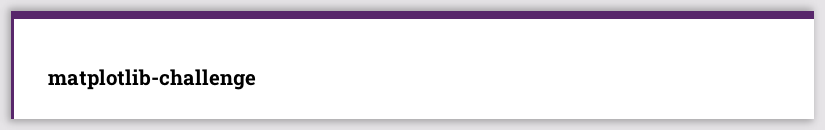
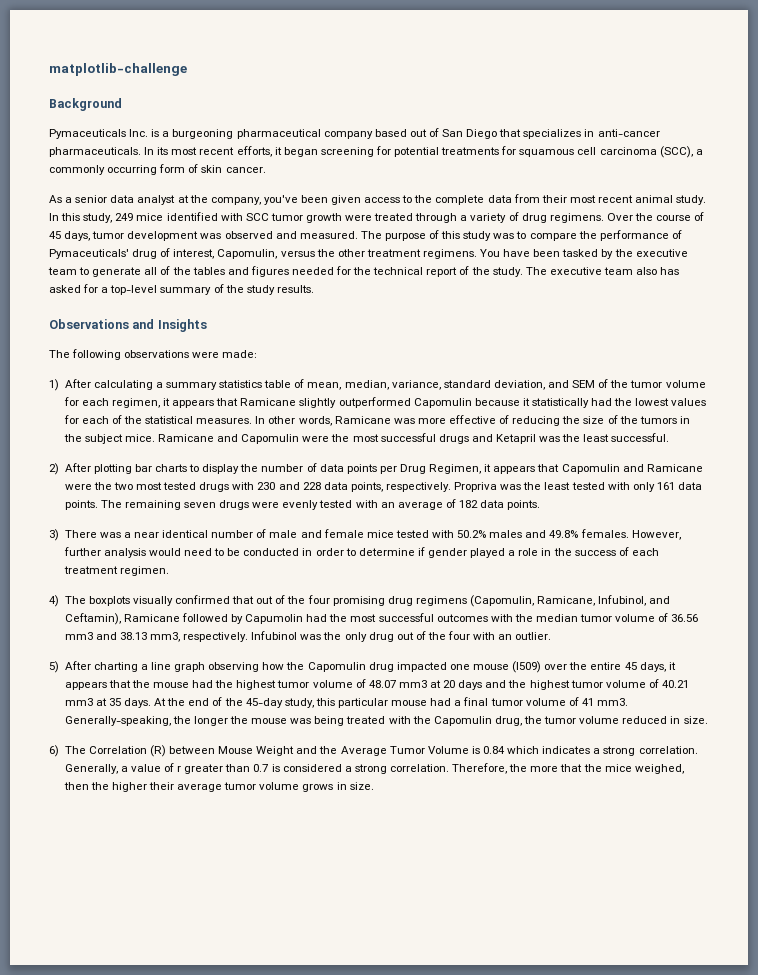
(256, 79) none -> [49,98,122,111] [49,128,660,139] [49,146,703,158] [49,164,266,175] [49,194,707,205] [49,212,705,223] [49,230,682,241] [49,248,688,259] [48,266,680,277] [49,284,314,295] [49,319,207,332] [49,349,258,360] [49,379,706,391] [63,397,707,408] [63,415,690,426] [63,433,670,444] [49,463,703,475] [64,482,702,492] [64,499,541,510] [49,529,681,541] [63,547,659,558] [63,566,169,576] [49,595,671,607] [64,613,699,625] [64,631,552,642] [49,661,676,673] [64,679,689,690] [64,697,628,708] [64,716,708,726] [49,745,698,757] [64,763,684,774] [63,782,374,792] // Background // Pymaceuticals Inc. is a burgeoning pharmaceutical company based out of San Diego that specializes in anti-cancer pharmaceuticals. In its most recent efforts, it began screening for potential treatments for squamous cell carcinoma (SCC), a commonly occurring form of skin cancer. // As a senior data analyst at the company, you've been given access to the complete data from their most recent animal study. In this study, 249 mice identified with SCC tumor growth were treated through a variety of drug regimens. Over the course of 45 days, tumor development was observed and measured. The purpose of this study was to compare the performance of Pymaceuticals' drug of interest, Capomulin, versus the other treatment regimens. You have been tasked by the executive team to generate all of the tables and figures needed for the technical report of the study. The executive team also has asked for a top-level summary of the study results. // Observations and Insights // The following observations were made: // 1) After calculating a summary statistics table of mean, median, variance, standard deviation, and SEM of the tumor volume for each regimen, it appears that Ramicane slightly outperformed Capomulin because it statistically had the lowest values for each of the statistical measures. In other words, Ramicane was more effective of reducing the size of the tumors in the subject mice. Ramicane and Capomulin were the most successful drugs and Ketapril was the least successful. // 2) After plotting bar charts to display the number of data points per Drug Regimen, it appears that Capomulin and Ramicane were the two most tested drugs with 230 and 228 data points, respectively. Propriva was the least tested with only 161 data points. The remaining seven drugs were evenly tested with an average of 182 data points. // 3) There was a near identical number of male and female mice tested with 50.2% males and 49.8% females. However, further analysis would need to be conducted in order to determine if gender played a role in the success of each treatment regimen. // 4) The boxplots visually confirmed that out of the four promising drug regimens (Capomulin, Ramicane, Infubinol, and Ceftamin), Ramicane followed by Capumolin had the most successful outcomes with the median tumor volume of 36.56 mm3 and 38.13 mm3, respectively. Infubinol was the only drug out of the four with an outlier. // 5) After charting a line graph observing how the Capomulin drug impacted one mouse (l509) over the entire 45 days, it appears that the mouse had the highest tumor volume of 48.07 mm3 at 20 days and the highest tumor volume of 40.21 mm3 at 35 days. At the end of the 45-day study, this particular mouse had a final tumor volume of 41 mm3. Generally-speaking, the longer the mouse was being treated with the Capomulin drug, the tumor volume reduced in size. // 6) The Correlation (R) between Mouse Weight and the Average Tumor Volume is 0.84 which indicates a strong correlation. Generally, a value of r greater than 0.7 is considered a strong correlation. Therefore, the more that the mice weighed, then the higher their average tumor volume grows in size.

